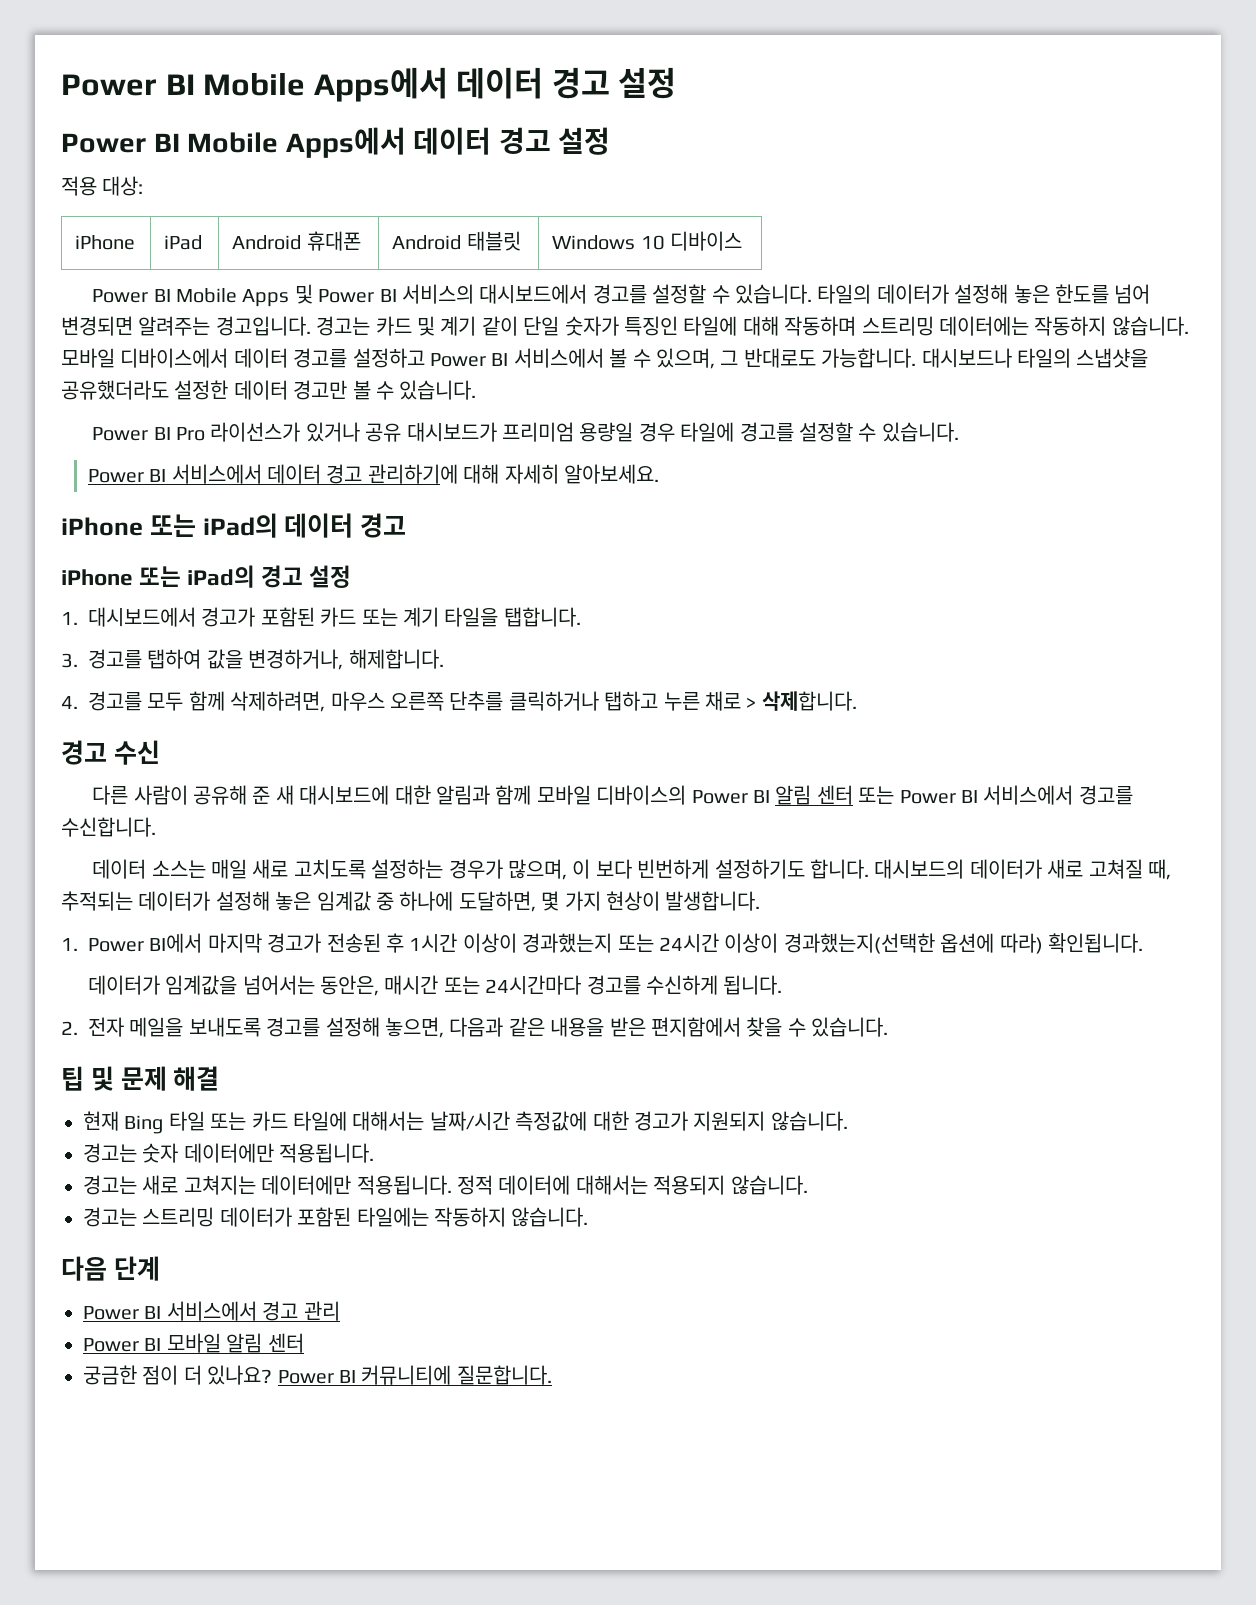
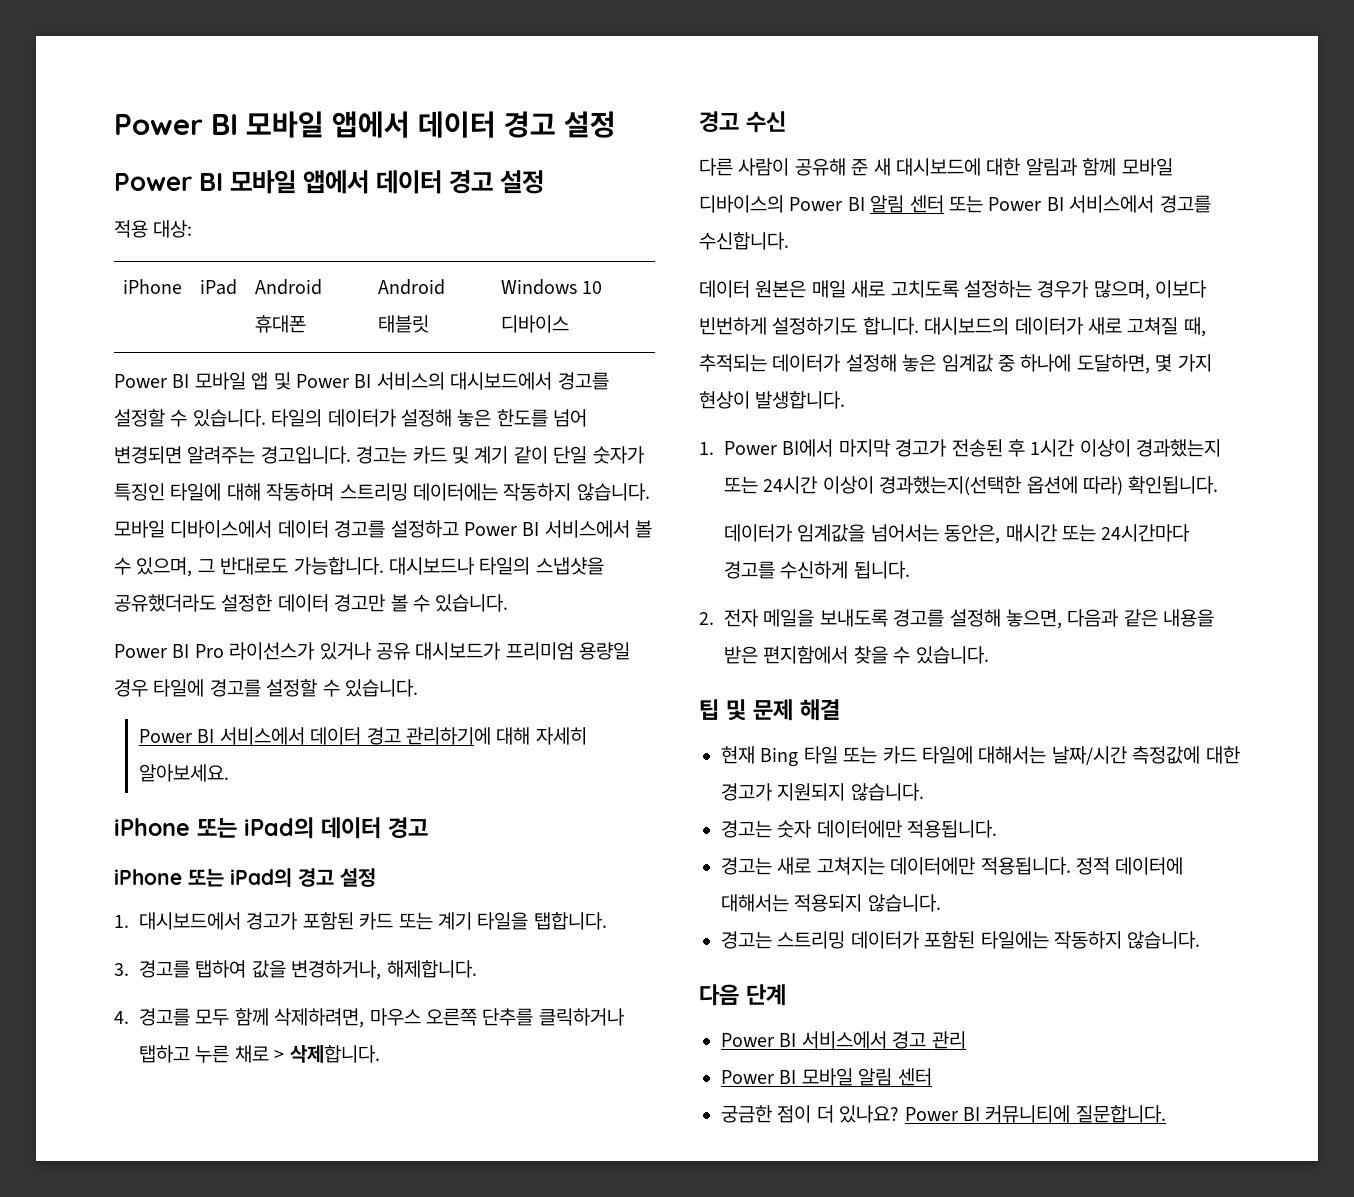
[61,67,448,102] Power BI Mobile Apps에서 -> [114,111,410,138] Power BI 모바일 앱에서
[187,127,406,158] Mobile Apps에서 -> [230,170,370,194] 모바일 앱에서
[175,288,290,307] Mobile Apps -> [194,372,269,390] 모바일 앱
[151,860,206,878] 소스는 -> [755,280,807,298] 원본은
[572,859,632,879] 이 보다 -> [1155,280,1208,298] 이보다

